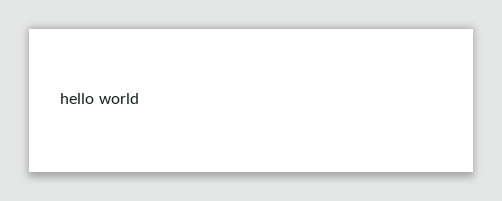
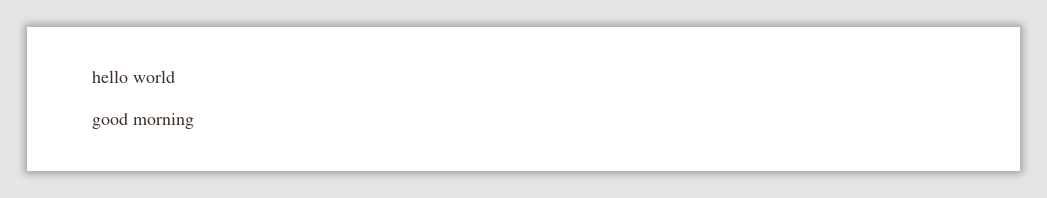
(139, 98) none -> [92,113,194,129] // good morning

